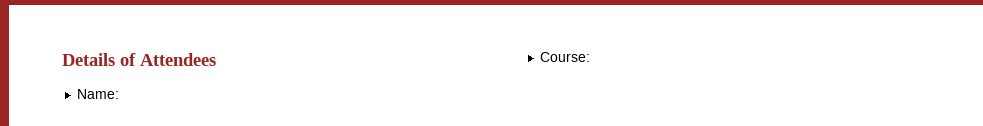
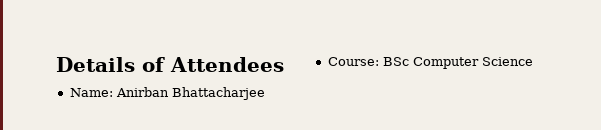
(120, 94) none -> [115,87,265,100] Anirban Bhattacharjee
(591, 57) none -> [382,57,533,69] BSc Computer Science

